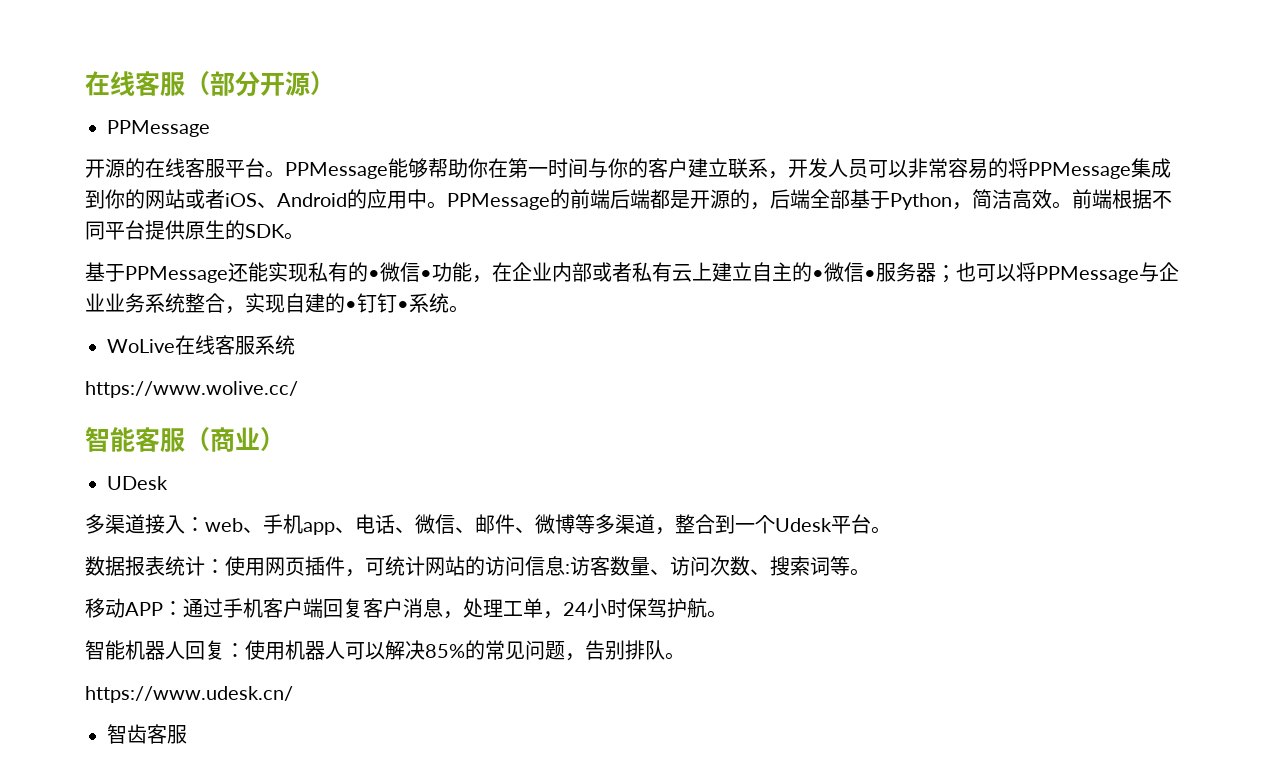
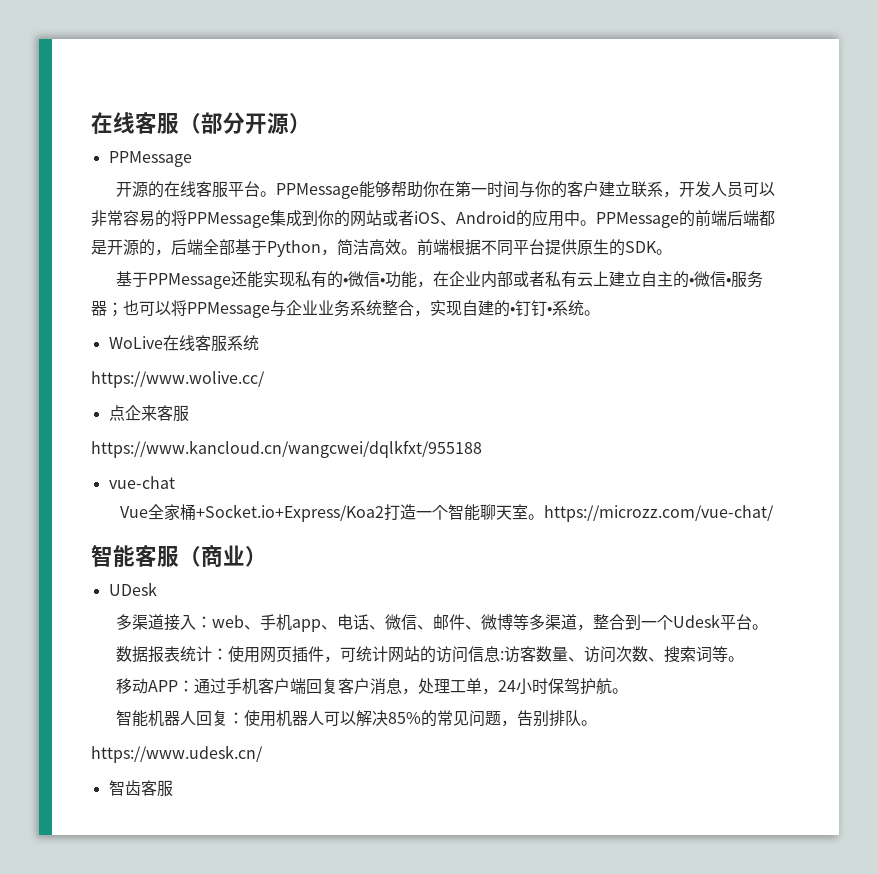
(298, 389) none -> [108,405,189,422] [91,440,482,458] [108,476,175,489] [120,504,775,522] // 点企来客服 // https://www.kancloud.cn/wangcwei/dqlkfxt/955188 // vue-chat // Vue全家桶+Socket.io+Express/Koa2打造一个智能聊天室。https://microzz.com/vue-chat/

